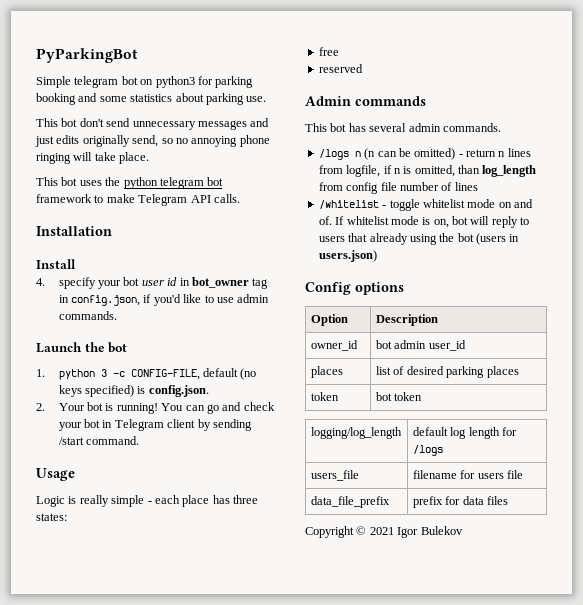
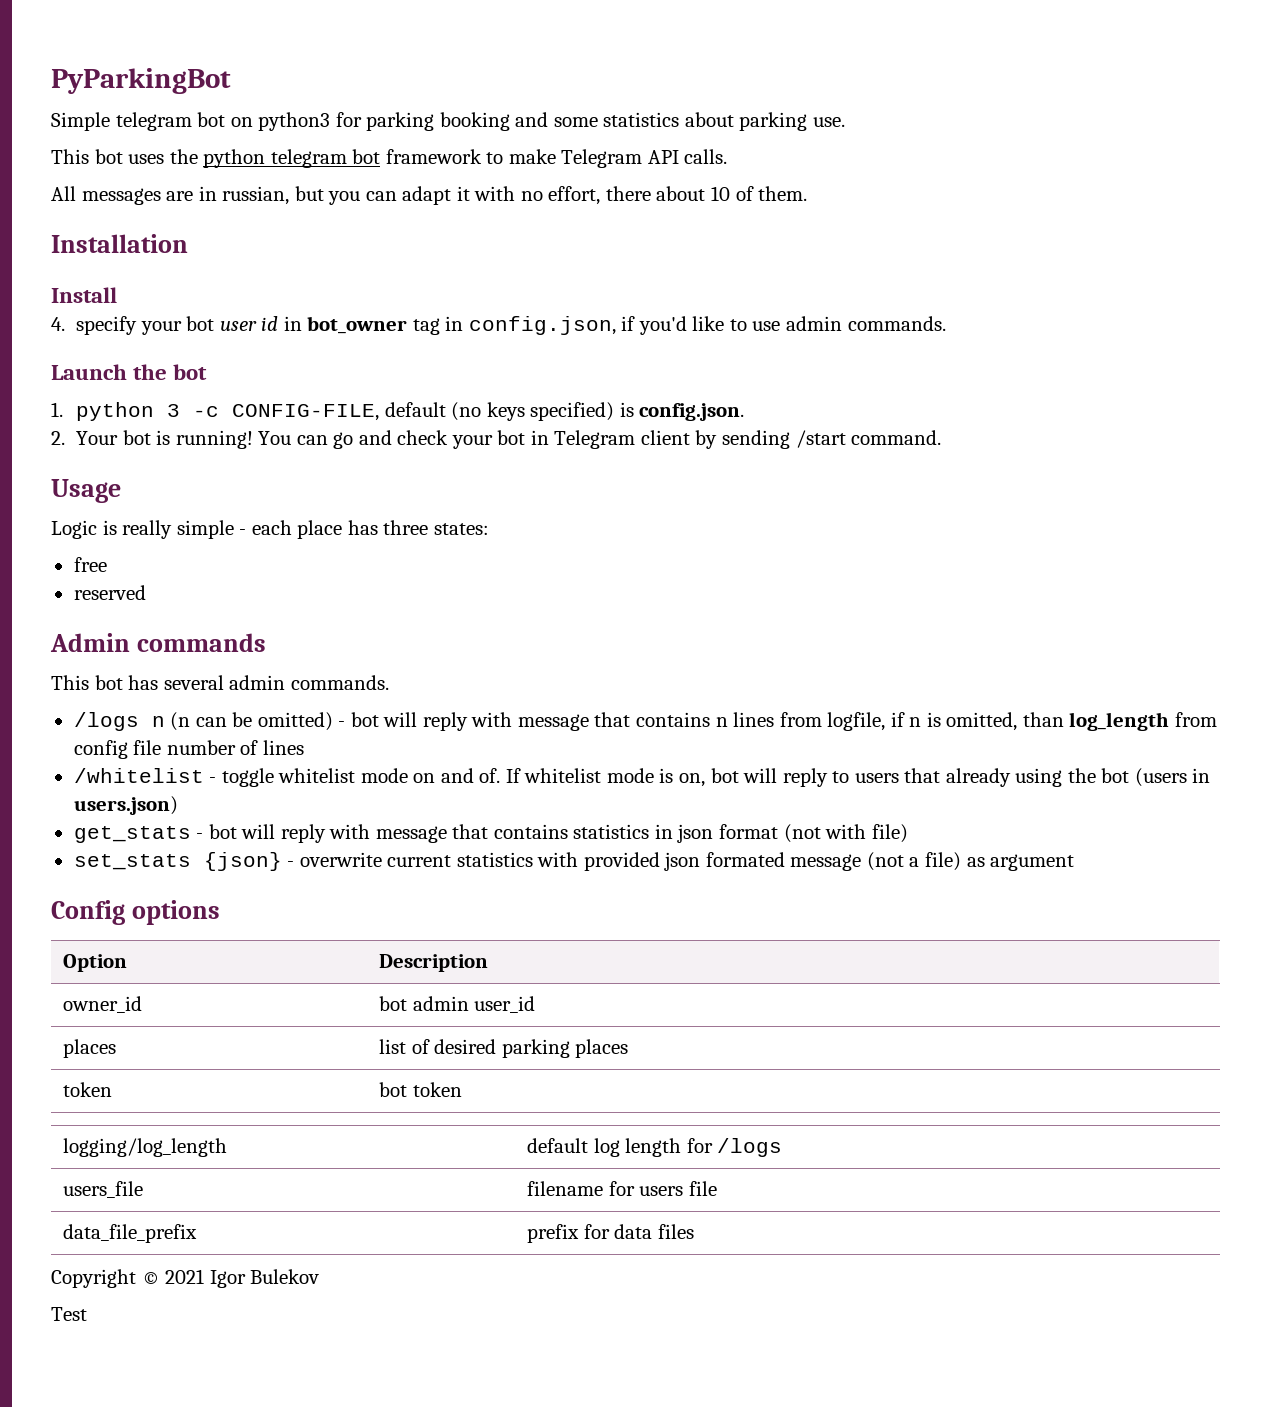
[36,118,270,130] [35,135,270,147] [36,152,150,164] // This bot don't send unnecessary messages and just edits originally send, so no annoying phone ringing will take place. -> (845, 122) none
(240, 198) none -> [51,186,808,205] // All messages are in russian, but you can adapt it with no effort, there about 10 of them.
[466,149,496,157] return -> [350,712,710,731] bot will reply with message that contains
(377, 256) none -> [73,824,908,843] [73,852,1075,871] // get_stats - bot will reply with message that contains statistics in json format (not with file) // set_stats {json} - overwrite current statistics with provided json formated message (not a file) as argument
(463, 530) none -> [51,1307,87,1321] // Test

